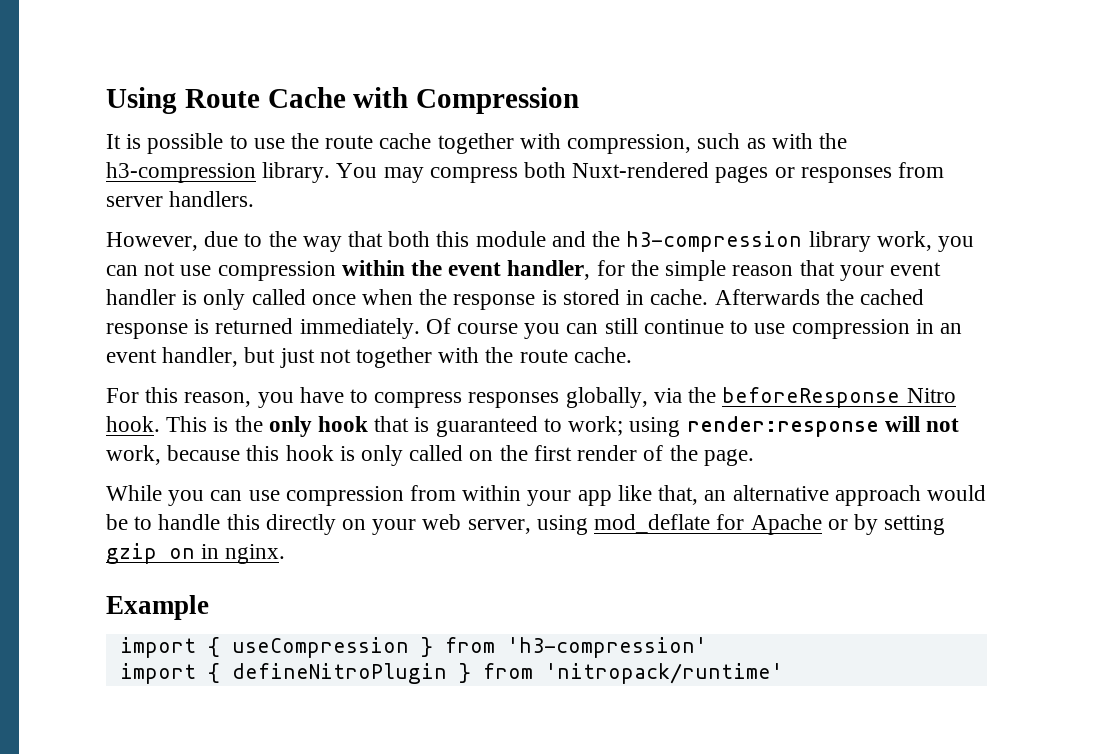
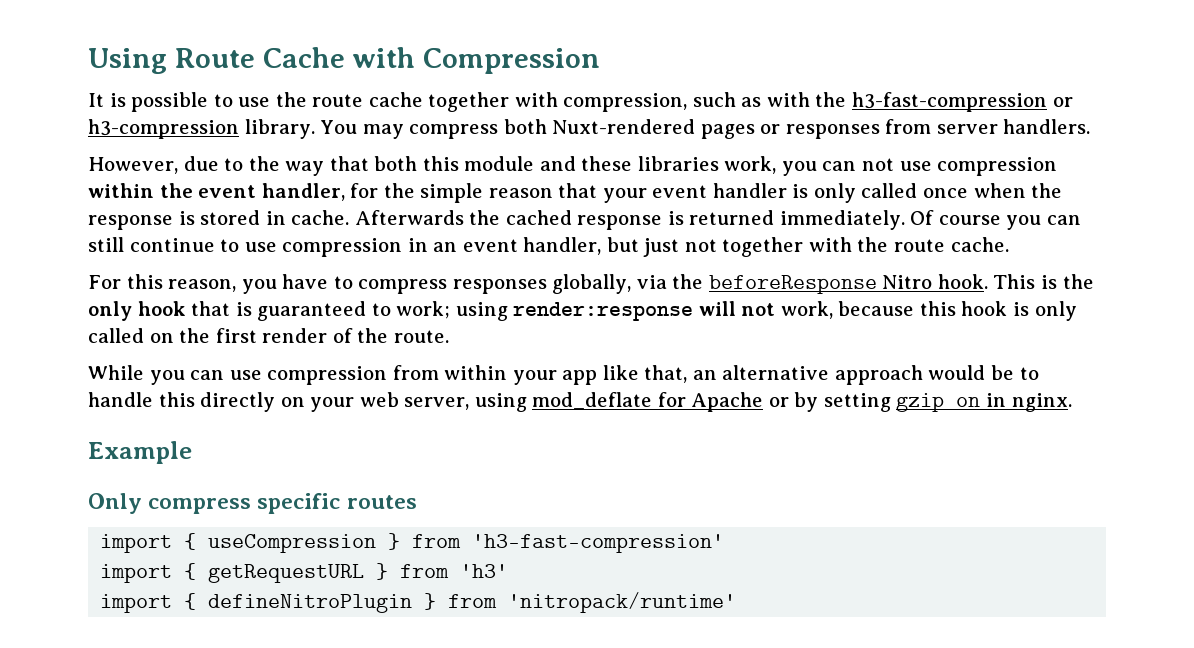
(847, 141) none -> [852,92,1073,112] h3-fast-compression or
[592,231,871,252] the h3-compression library -> [581,156,719,171] these libraries
[703,449,754,466] page. -> [393,330,449,343] route.
(209, 607) none -> [88,493,417,514] // Only compress specific routes
[506,637,707,658] 'h3-compression' -> [472,534,725,553] [100,563,509,583] 'h3-fast-compression' // import { getRequestURL } from 'h3'

